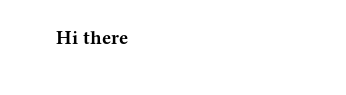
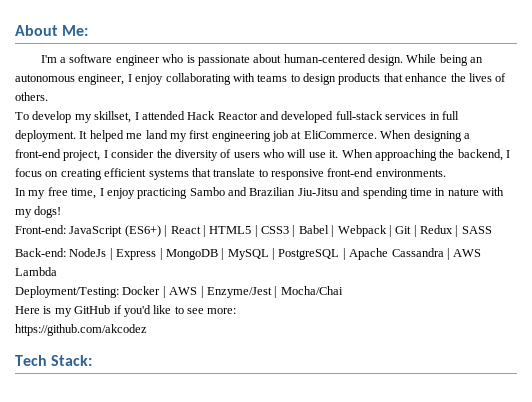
[56,31,129,44] Hi there -> [15,25,89,36] [40,54,484,66] [15,73,507,85] [15,92,48,101] [15,111,459,123] [15,130,470,142] [15,149,510,161] [15,168,446,180] [15,187,504,199] [15,206,62,218] [15,225,492,237] [15,248,482,260] [15,267,57,276] [15,286,343,298] [15,305,237,317] [15,324,147,336] [15,355,93,366] About Me: // I'm a software engineer who is passionate about human-centered design. While being an autonomous engineer, I enjoy collaborating with teams to design products that enhance the lives of others. // To develop my skillset, I attended Hack Reactor and developed full-stack services in full deployment. It helped me land my first engineering job at EliCommerce. When designing a front-end project, I consider the diversity of users who will use it. When approaching the backend, I focus on creating efficient systems that translate to responsive front-end environments. // In my free time, I enjoy practicing Sambo and Brazilian Jiu-Jitsu and spending time in nature with my dogs! // Front-end: JavaScript (ES6+) | React | HTML5 | CSS3 | Babel | Webpack | Git | Redux | SASS // Back-end: NodeJs | Express | MongoDB | MySQL | PostgreSQL | Apache Cassandra | AWS Lambda // Deployment/Testing: Docker | AWS | Enzyme/Jest | Mocha/Chai // Here is my GitHub if you'd like to see more: // https://github.com/akcodez // Tech Stack:

